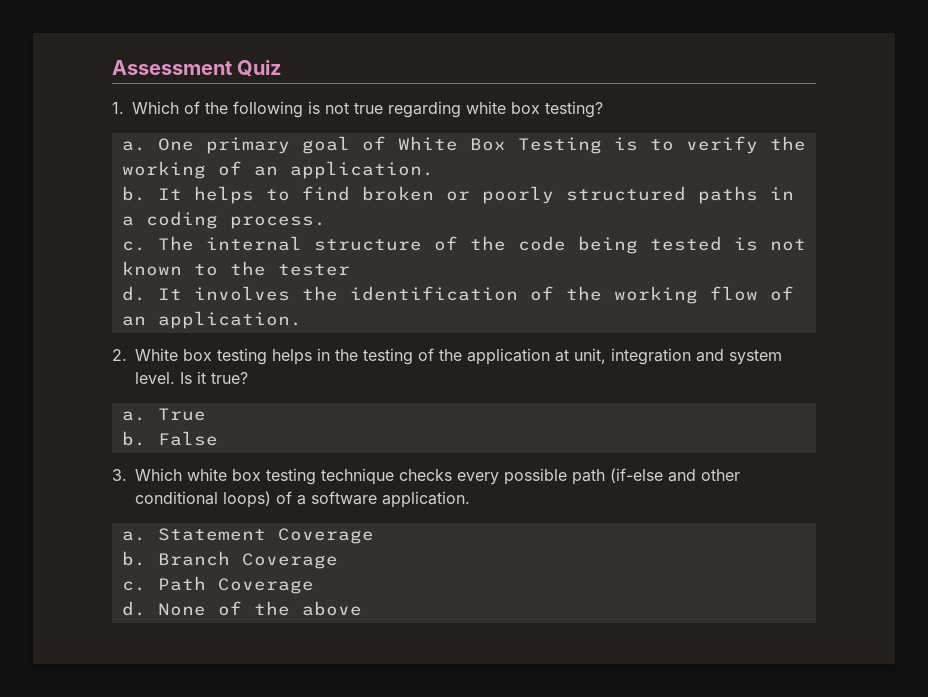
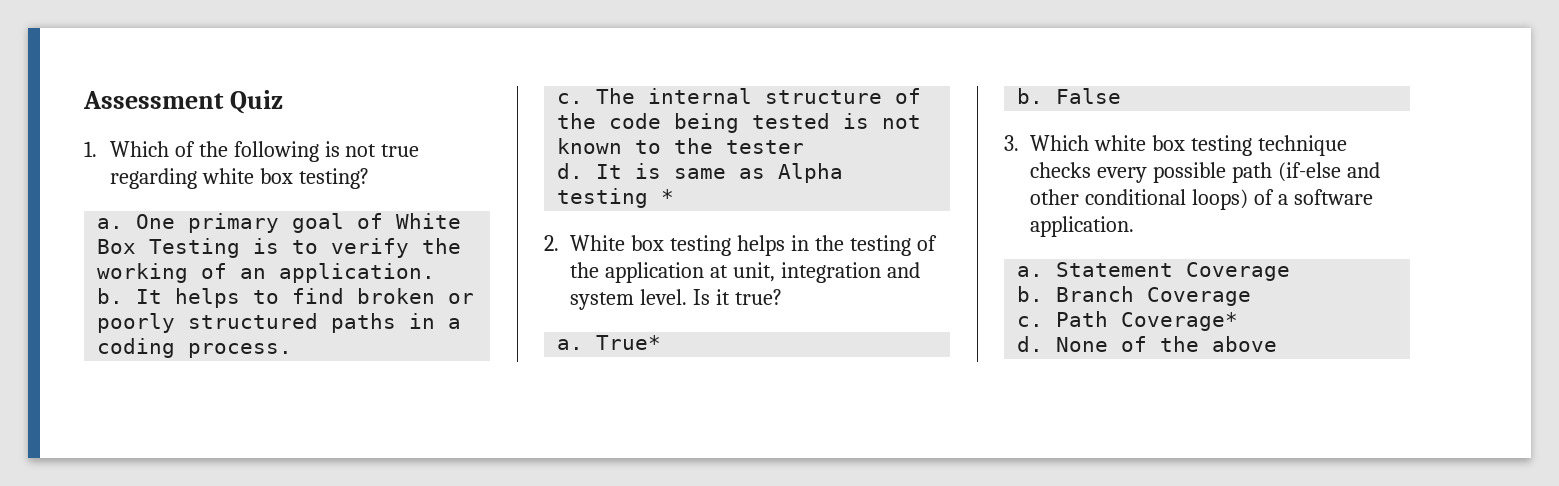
[193,286,794,304] [121,311,302,329] involves the identification of the working flow of an application. -> [635,163,844,183] [557,188,675,208] is same as Alpha testing *
[157,408,206,421] True -> [596,335,662,350] True*
[217,578,314,594] Coverage -> [1121,312,1239,331] Coverage*

